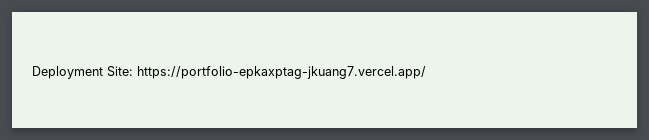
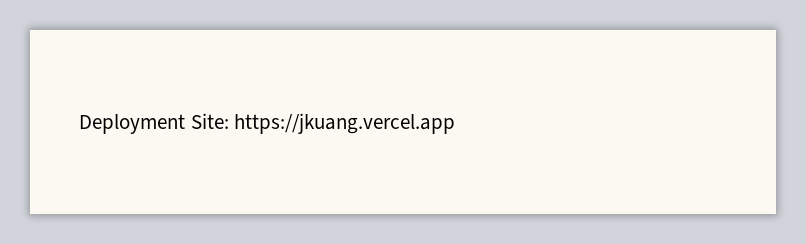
[137,66,426,79] https://portfolio-epkaxptag-jkuang7.vercel.app/ -> [234,113,456,134] https://jkuang.vercel.app

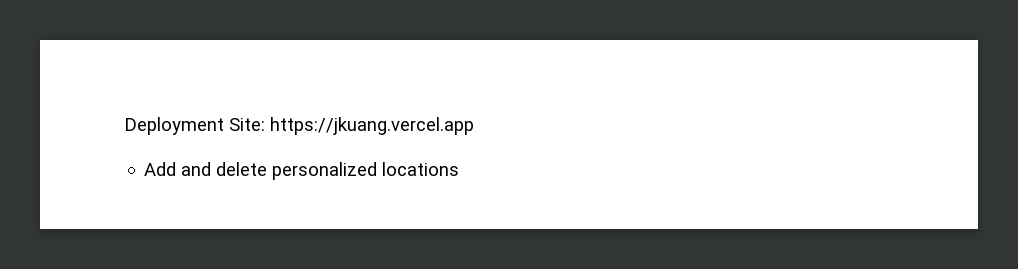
(456, 123) none -> [144,162,460,180] // Add and delete personalized locations

